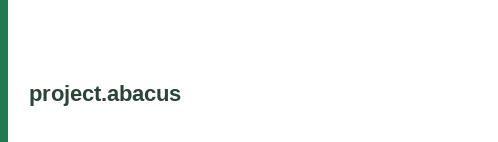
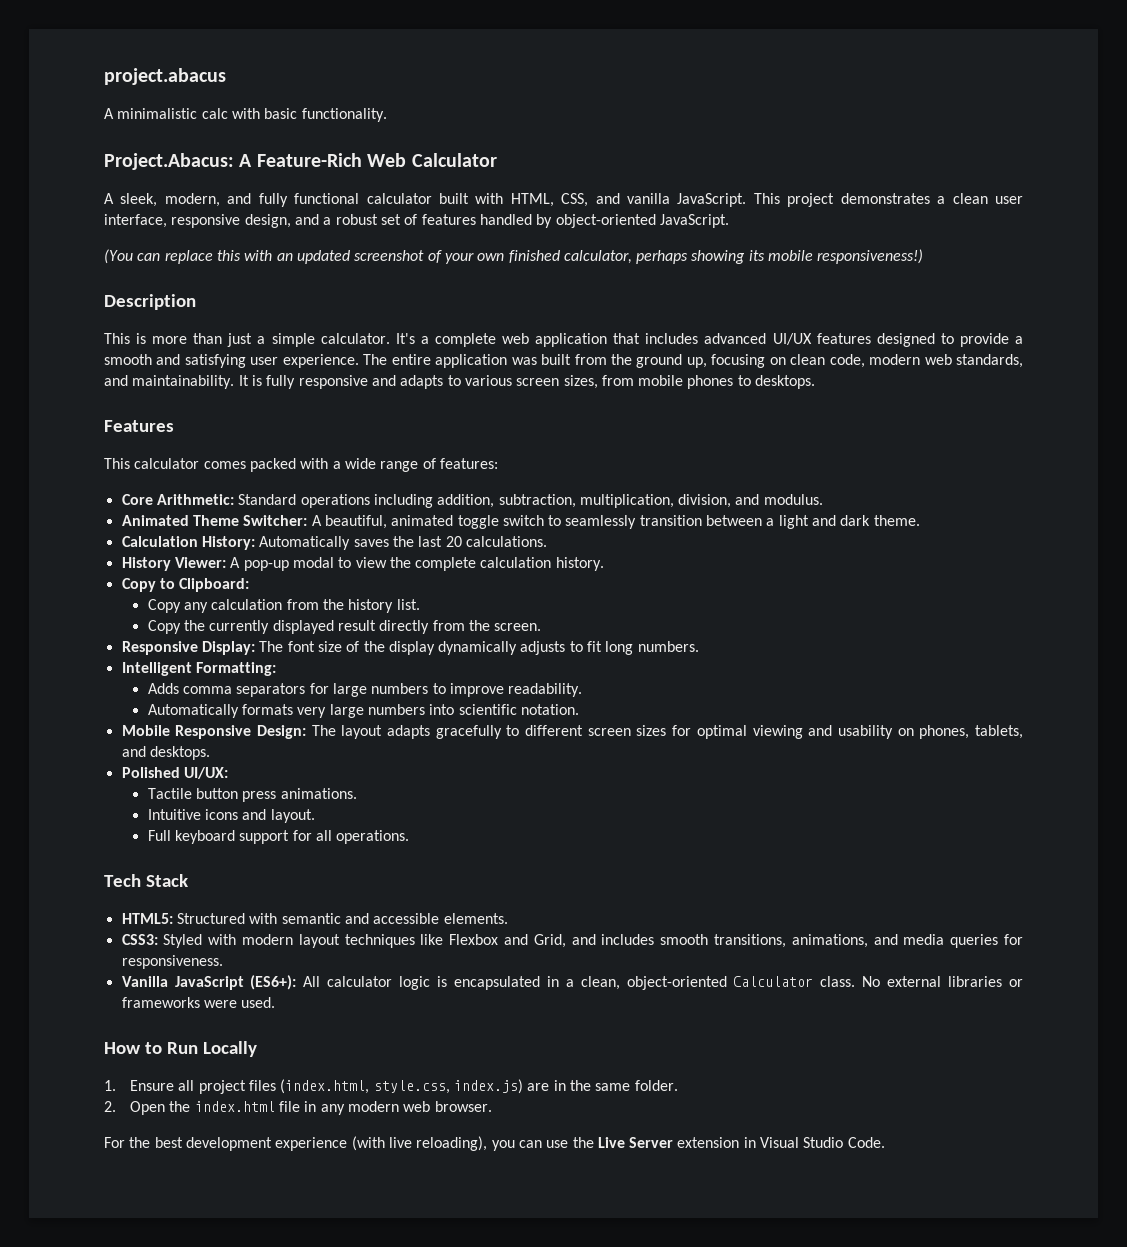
(181, 95) none -> [104,108,387,122] [104,153,497,170] [104,193,1024,207] [104,214,729,228] [104,249,924,264] [104,294,196,310] [104,333,1023,347] [104,354,1024,368] [104,375,816,389] [104,420,174,432] [104,458,498,472] [121,494,823,508] [121,515,920,529] [121,536,547,550] [121,557,604,571] [121,578,250,592] [147,599,420,613] [147,620,542,634] [121,641,699,655] [121,662,276,676] [147,683,583,697] [147,704,579,718] [121,725,1023,739] [121,746,210,760] [121,767,228,779] [147,788,357,802] [147,809,315,823] [147,830,410,844] [104,874,188,887] [121,913,508,924] [121,934,1023,948] [121,955,223,969] [121,975,1023,990] [121,997,276,1008] [104,1041,257,1057] [104,1079,678,1094] [104,1101,492,1115] [104,1136,885,1151] // A minimalistic calc with basic functionality. // Project.Abacus: A Feature-Rich Web Calculator // A sleek, modern, and fully functional calculator built with HTML, CSS, and vanilla JavaScript. This project demonstrates a clean user interface, responsive design, and a robust set of features handled by object-oriented JavaScript. // (You can replace this with an updated screenshot of your own finished calculator, perhaps showing its mobile responsiveness!) // Description // This is more than just a simple calculator. It's a complete web application that includes advanced UI/UX features designed to provide a smooth and satisfying user experience. The entire application was built from the ground up, focusing on clean code, modern web standards, and maintainability. It is fully responsive and adapts to various screen sizes, from mobile phones to desktops. // Features // This calculator comes packed with a wide range of features: // Core Arithmetic: Standard operations including addition, subtraction, multiplication, division, and modulus. // Animated Theme Switcher: A beautiful, animated toggle switch to seamlessly transition between a light and dark theme. // Calculation History: Automatically saves the last 20 calculations. // History Viewer: A pop-up modal to view the complete calculation history. // Copy to Clipboard: // Copy any calculation from the history list. // Copy the currently displayed result directly from the screen. // Responsive Display: The font size of the display dynamically adjusts to fit long numbers. // Intelligent Formatting: // Adds comma separators for large numbers to improve readability. // Automatically formats very large numbers into scientific notation. // Mobile Responsive Design: The layout adapts gracefully to different screen sizes for optimal viewing and usability on phones, tablets, and desktops. // Polished UI/UX: // Tactile button press animations. // Intuitive icons and layout. // Full keyboard support for all operations. // Tech Stack // HTML5: Structured with semantic and accessible elements. // CSS3: Styled with modern layout techniques like Flexbox and Grid, and includes smooth transitions, animations, and media queries for responsiveness. // Vanilla JavaScript (ES6+): All calculator logic is encapsulated in a clean, object-oriented Calculator class. No external libraries or frameworks were used. // How to Run Locally // 1. Ensure all project files (index.html, style.css, index.js) are in the same folder. // 2. Open the index.html file in any modern web browser. // For the best development experience (with live reloading), you can use the Live Server extension in Visual Studio Code.

